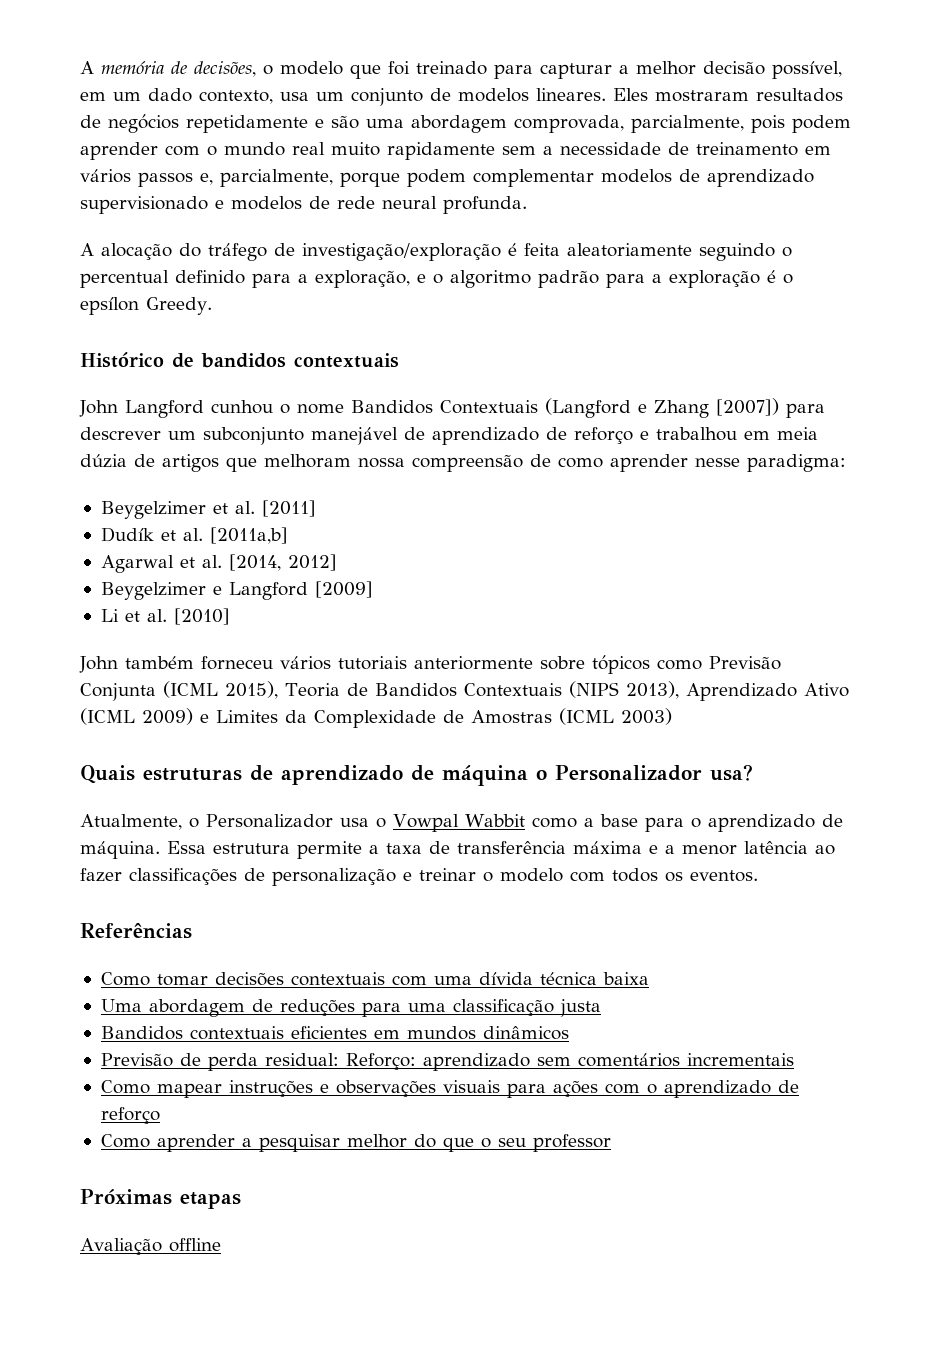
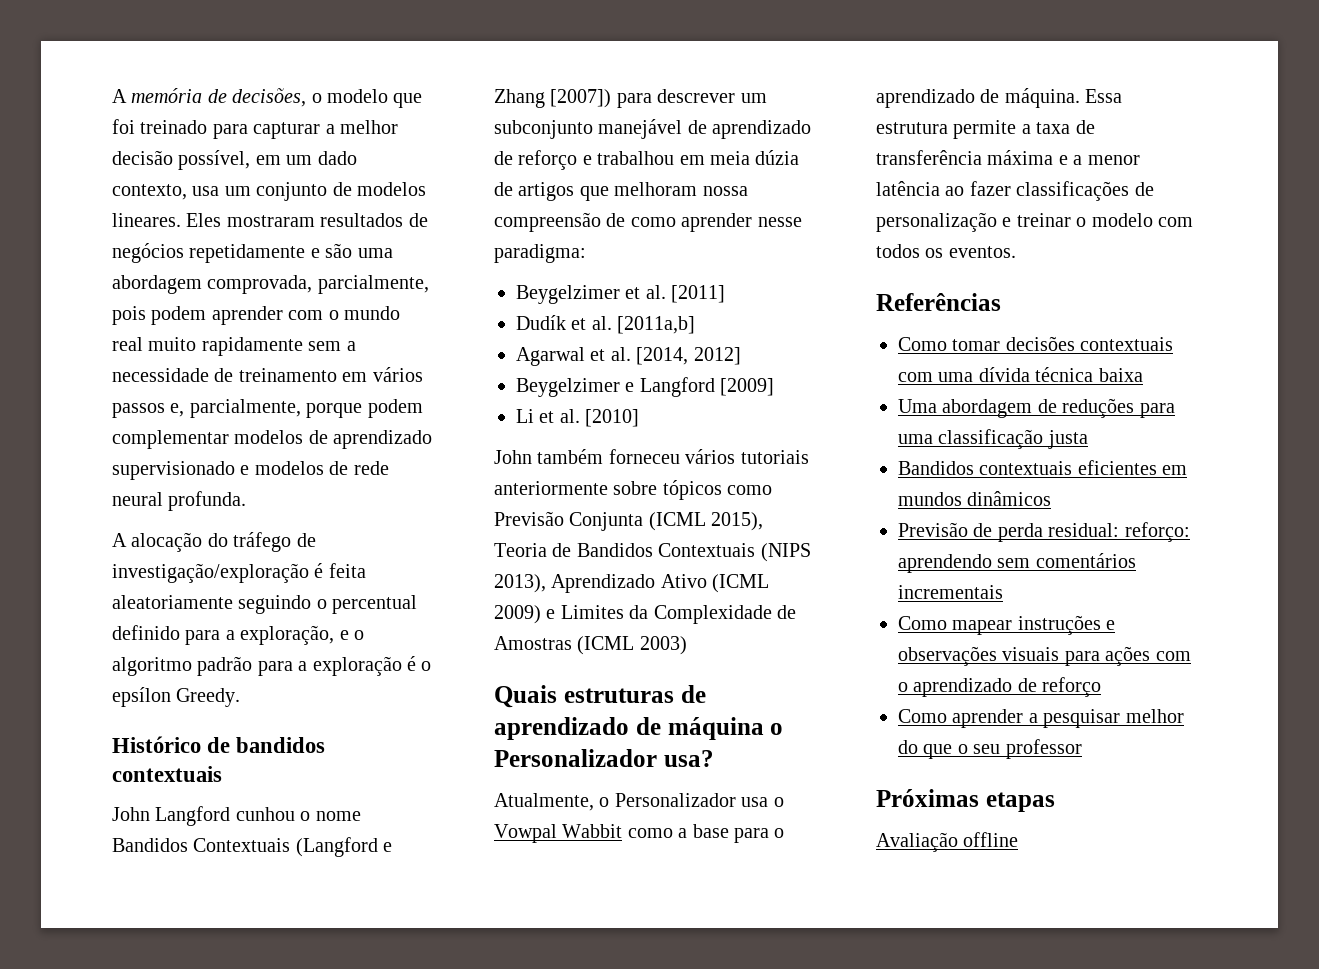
[345,1053,530,1071] Reforço: aprendizado -> [1124,522,1190,542] [898,554,992,573] reforço: aprendendo

